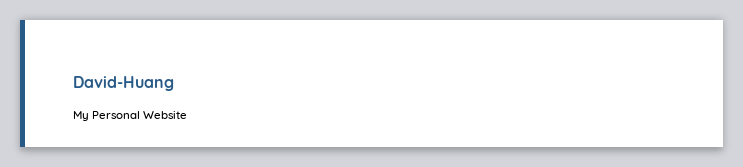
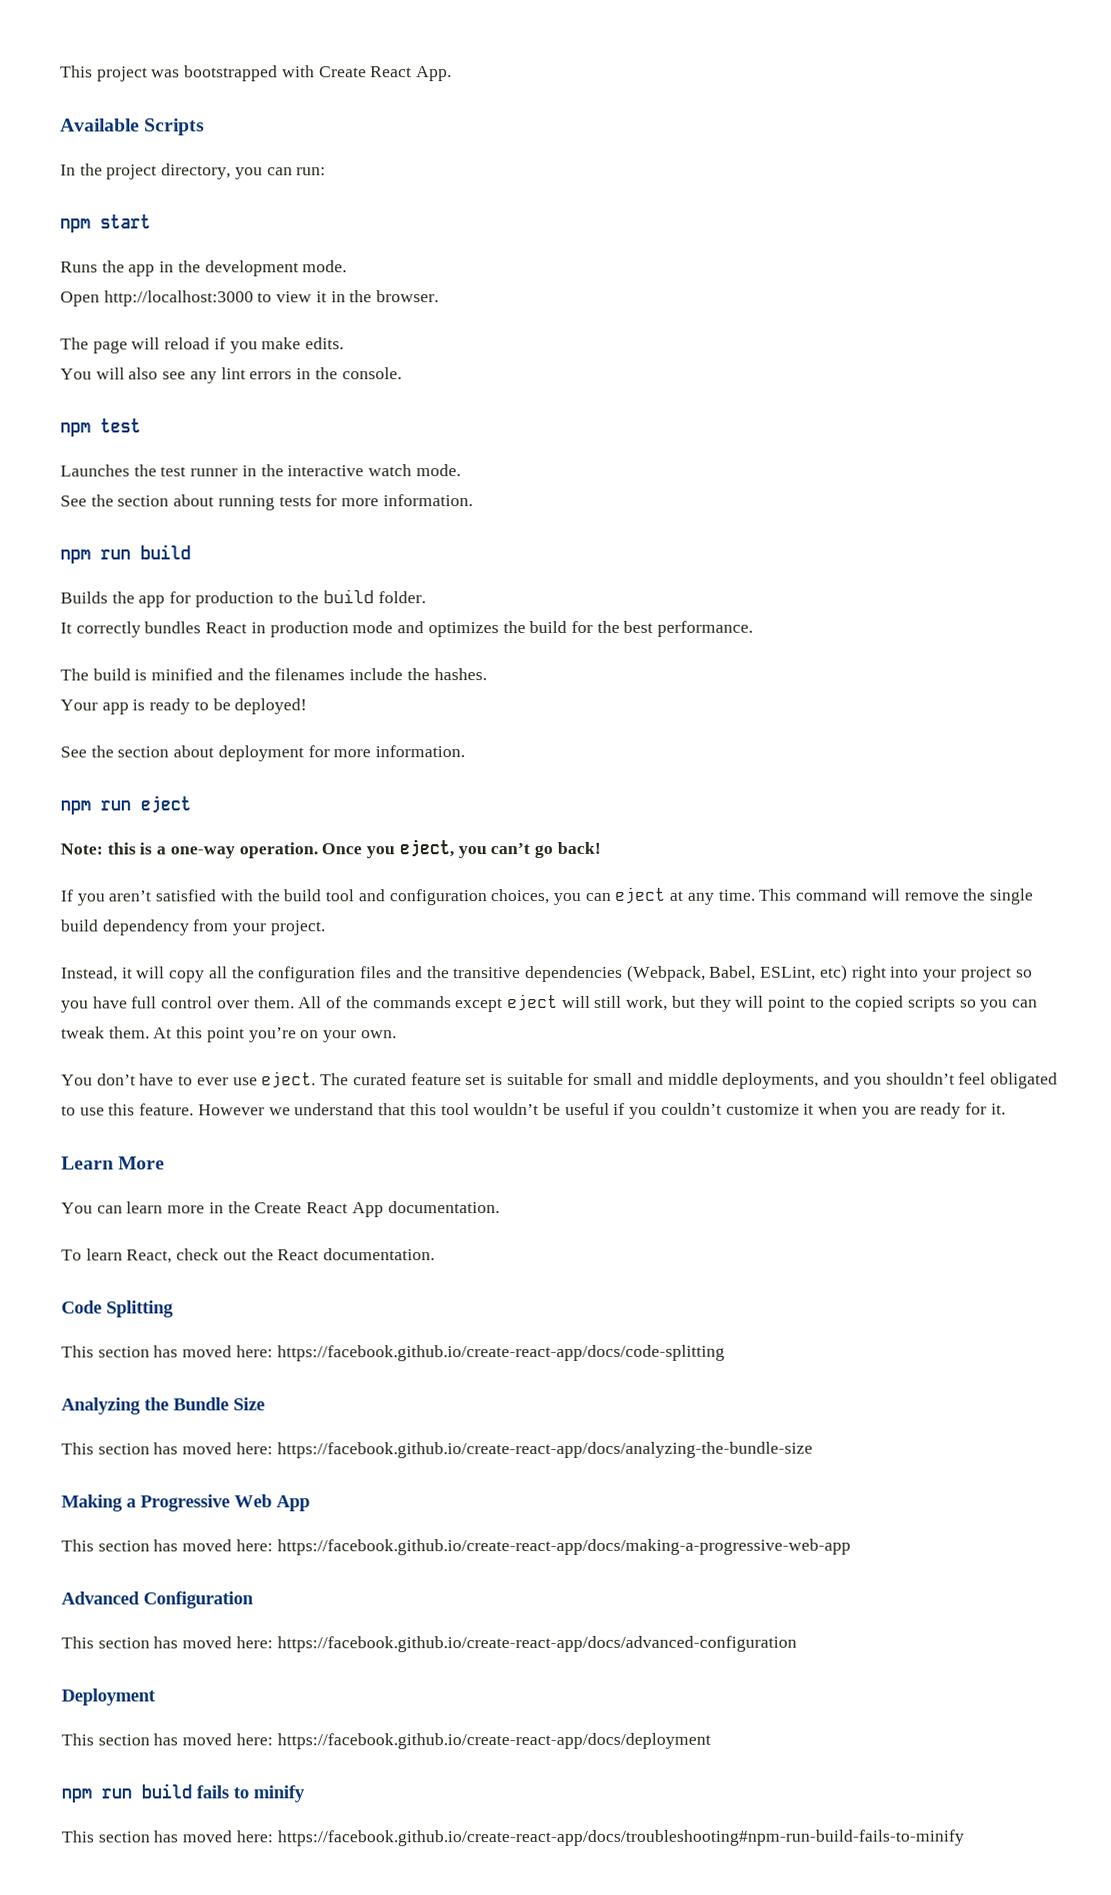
[73,76,174,91] [73,111,188,121] David-Huang // My Personal Website -> [60,65,453,82] [60,118,206,136] [60,163,327,180] [60,214,151,233] [60,260,348,277] [60,290,440,307] [60,337,345,354] [60,367,402,384] [60,418,141,437] [60,464,461,477] [60,494,473,511] [60,544,191,564] [60,589,426,608] [60,620,754,638] [60,668,487,681] [60,698,308,715] [60,745,466,762] [60,795,191,815] [60,839,601,859] [60,886,1033,906] [60,919,325,936] [61,964,1033,983] [61,993,1039,1013] [61,1026,397,1043] [61,1071,1058,1089] [61,1102,1006,1119] [61,1156,166,1170] [61,1201,500,1218] [61,1248,436,1264] [61,1300,174,1318] [61,1344,725,1362] [61,1397,265,1415] [61,1441,813,1459] [61,1494,310,1512] [61,1538,851,1556] [61,1591,254,1609] [61,1635,797,1653] [61,1688,156,1706] [61,1732,711,1750] [61,1783,305,1803] [61,1829,964,1847] This project was bootstrapped with Create React App. // Available Scripts // In the project directory, you can run: // npm start // Runs the app in the development mode. // Open http://localhost:3000 to view it in the browser. // The page will reload if you make edits. // You will also see any lint errors in the console. // npm test // Launches the test runner in the interactive watch mode. // See the section about running tests for more information. // npm run build // Builds the app for production to the build folder. // It correctly bundles React in production mode and optimizes the build for the best performance. // The build is minified and the filenames include the hashes. // Your app is ready to be deployed! // See the section about deployment for more information. // npm run eject // Note: this is a one-way operation. Once you eject, you can’t go back! // If you aren’t satisfied with the build tool and configuration choices, you can eject at any time. This command will remove the single build dependency from your project. // Instead, it will copy all the configuration files and the transitive dependencies (Webpack, Babel, ESLint, etc) right into your project so you have full control over them. All of the commands except eject will still work, but they will point to the copied scripts so you can tweak them. At this point you’re on your own. // You don’t have to ever use eject. The curated feature set is suitable for small and middle deployments, and you shouldn’t feel obligated to use this feature. However we understand that this tool wouldn’t be useful if you couldn’t customize it when you are ready for it. // Learn More // You can learn more in the Create React App documentation. // To learn React, check out the React documentation. // Code Splitting // This section has moved here: https://facebook.github.io/create-react-app/docs/code-splitting // Analyzing the Bundle Size // This section has moved here: https://facebook.github.io/create-react-app/docs/analyzing-the-bundle-size // Making a Progressive Web App // This section has moved here: https://facebook.github.io/create-react-app/docs/making-a-progressive-web-app // Advanced Configuration // This section has moved here: https://facebook.github.io/create-react-app/docs/advanced-configuration // Deployment // This section has moved here: https://facebook.github.io/create-react-app/docs/deployment // npm run build fails to minify // This section has moved here: https://facebook.github.io/create-react-app/docs/troubleshooting#npm-run-build-fails-to-minify

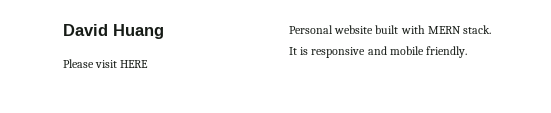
[60,65,453,82] [60,118,206,136] [60,163,327,180] [60,214,151,233] [60,260,348,277] [60,290,440,307] [60,337,345,354] [60,367,402,384] [60,418,141,437] [60,464,461,477] [60,494,473,511] [60,544,191,564] [60,589,426,608] [60,620,754,638] [60,668,487,681] [60,698,308,715] [60,745,466,762] [60,795,191,815] [60,839,601,859] [60,886,1033,906] [60,919,325,936] [61,964,1033,983] [61,993,1039,1013] [61,1026,397,1043] [61,1071,1058,1089] [61,1102,1006,1119] [61,1156,166,1170] [61,1201,500,1218] [61,1248,436,1264] [61,1300,174,1318] [61,1344,725,1362] [61,1397,265,1415] [61,1441,813,1459] [61,1494,310,1512] [61,1538,851,1556] [61,1591,254,1609] [61,1635,797,1653] [61,1688,156,1706] [61,1732,711,1750] [61,1783,305,1803] [61,1829,964,1847] This project was bootstrapped with Create React App. // Available Scripts // In the project directory, you can run: // npm start // Runs the app in the development mode. // Open http://localhost:3000 to view it in the browser. // The page will reload if you make edits. // You will also see any lint errors in the console. // npm test // Launches the test runner in the interactive watch mode. // See the section about running tests for more information. // npm run build // Builds the app for production to the build folder. // It correctly bundles React in production mode and optimizes the build for the best performance. // The build is minified and the filenames include the hashes. // Your app is ready to be deployed! // See the section about deployment for more information. // npm run eject // Note: this is a one-way operation. Once you eject, you can’t go back! // If you aren’t satisfied with the build tool and configuration choices, you can eject at any time. This command will remove the single build dependency from your project. // Instead, it will copy all the configuration files and the transitive dependencies (Webpack, Babel, ESLint, etc) right into your project so you have full control over them. All of the commands except eject will still work, but they will point to the copied scripts so you can tweak them. At this point you’re on your own. // You don’t have to ever use eject. The curated feature set is suitable for small and middle deployments, and you shouldn’t feel obligated to use this feature. However we understand that this tool wouldn’t be useful if you couldn’t customize it when you are ready for it. // Learn More // You can learn more in the Create React App documentation. // To learn React, check out the React documentation. // Code Splitting // This section has moved here: https://facebook.github.io/create-react-app/docs/code-splitting // Analyzing the Bundle Size // This section has moved here: https://facebook.github.io/create-react-app/docs/analyzing-the-bundle-size // Making a Progressive Web App // This section has moved here: https://facebook.github.io/create-react-app/docs/making-a-progressive-web-app // Advanced Configuration // This section has moved here: https://facebook.github.io/create-react-app/docs/advanced-configuration // Deployment // This section has moved here: https://facebook.github.io/create-react-app/docs/deployment // npm run build fails to minify // This section has moved here: https://facebook.github.io/create-react-app/docs/troubleshooting#npm-run-build-fails-to-minify -> [63,24,164,39] [63,59,149,68] [289,25,492,34] [289,46,468,58] David Huang // Please visit HERE // Personal website built with MERN stack. It is responsive and mobile friendly.

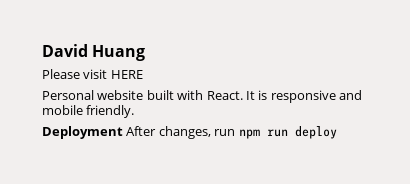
[427,25,492,34] MERN stack. -> [206,91,243,100] React.
(468, 52) none -> [42,126,337,139] // Deployment After changes, run npm run deploy

